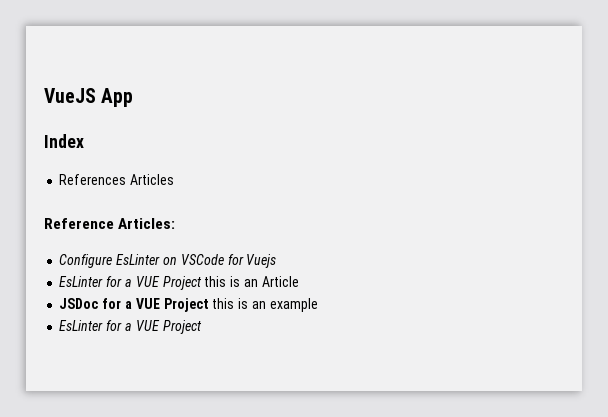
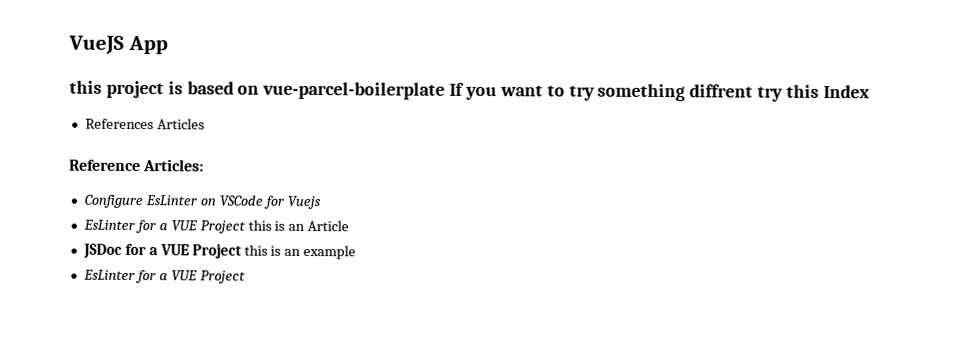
(134, 97) none -> [69,80,820,102] this project is based on vue-parcel-boilerplate If you want to try something diffrent try this

